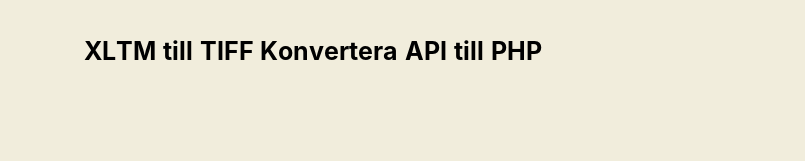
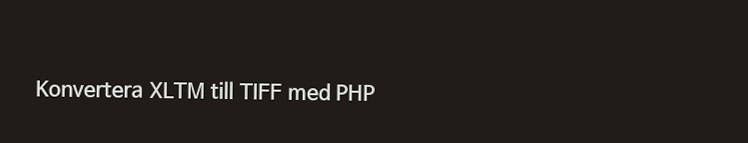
(84, 50) none -> [35,80,144,99] Konvertera
[260,40,484,60] Konvertera API till -> [286,82,331,102] med

